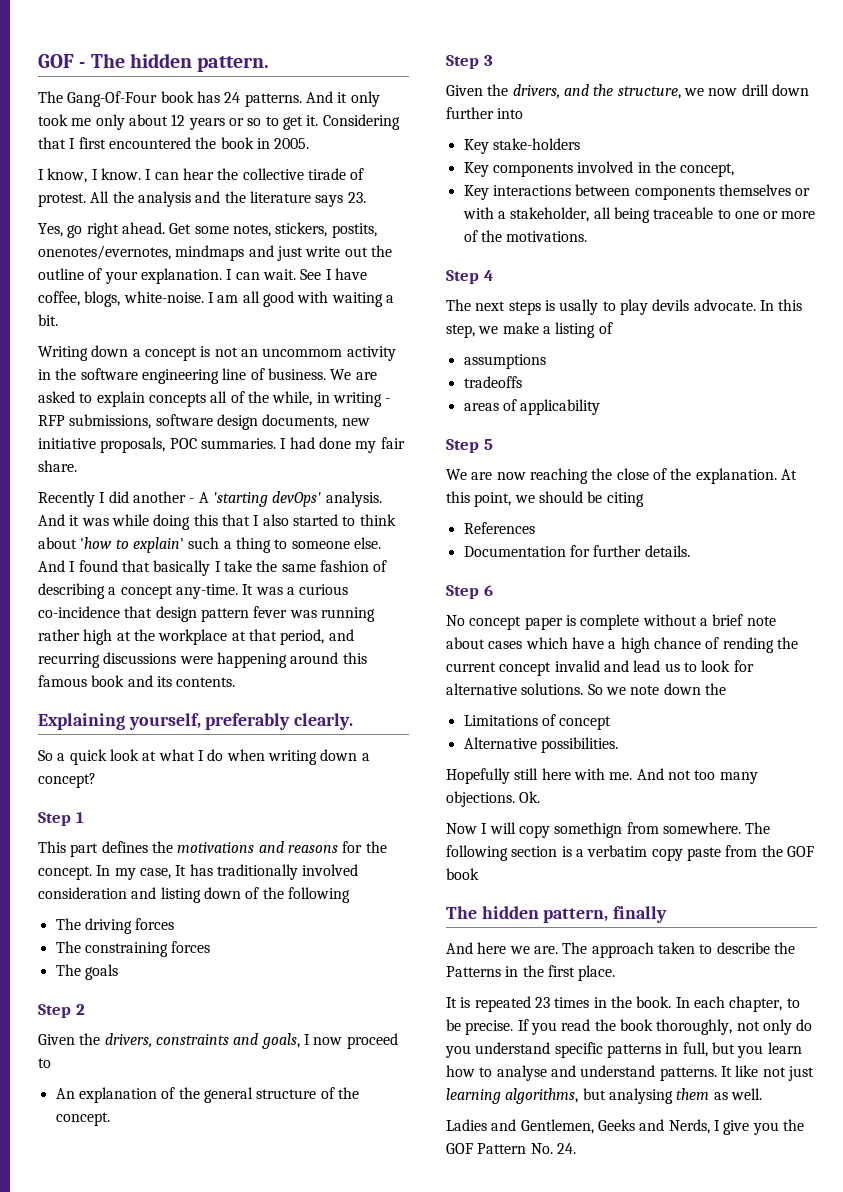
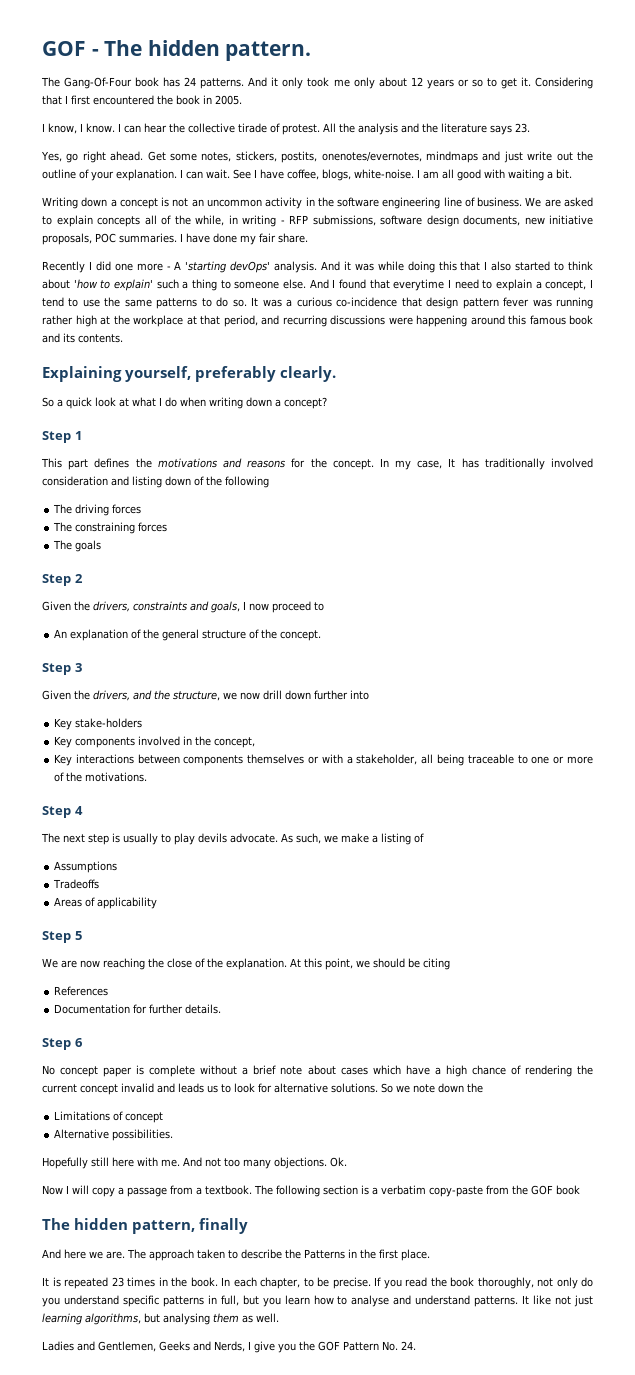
[262,348,343,357] uncommom -> [206,199,262,207] uncommon
[289,437,315,449] had -> [186,233,210,243] have
[132,491,186,503] another -> [114,263,163,271] one more
[153,560,388,576] [38,583,238,599] basically I take the same fashion of describing a concept any-time. -> [393,279,594,291] [42,297,247,309] everytime I need to explain a concept, I tend to use the same patterns to do so.
[508,299,599,315] steps is usally -> [88,833,158,845] step is usually
[759,299,803,311] [446,324,475,338] In this step, -> [281,833,321,844] As such,
[463,354,546,369] [463,376,522,388] [463,403,499,411] assumptions // tradeoffs // areas -> [54,861,118,873] [53,879,100,889] [54,897,83,907] Assumptions // Tradeoffs // Areas
[722,637,774,653] rending -> [524,1065,572,1077] rendering
[633,660,661,672] lead -> [178,1083,204,1093] leads
[554,822,741,838] somethign from somewhere. -> [118,1185,252,1197] a passage from a textbook.
[651,847,721,861] copy paste -> [429,1186,483,1197] copy-paste

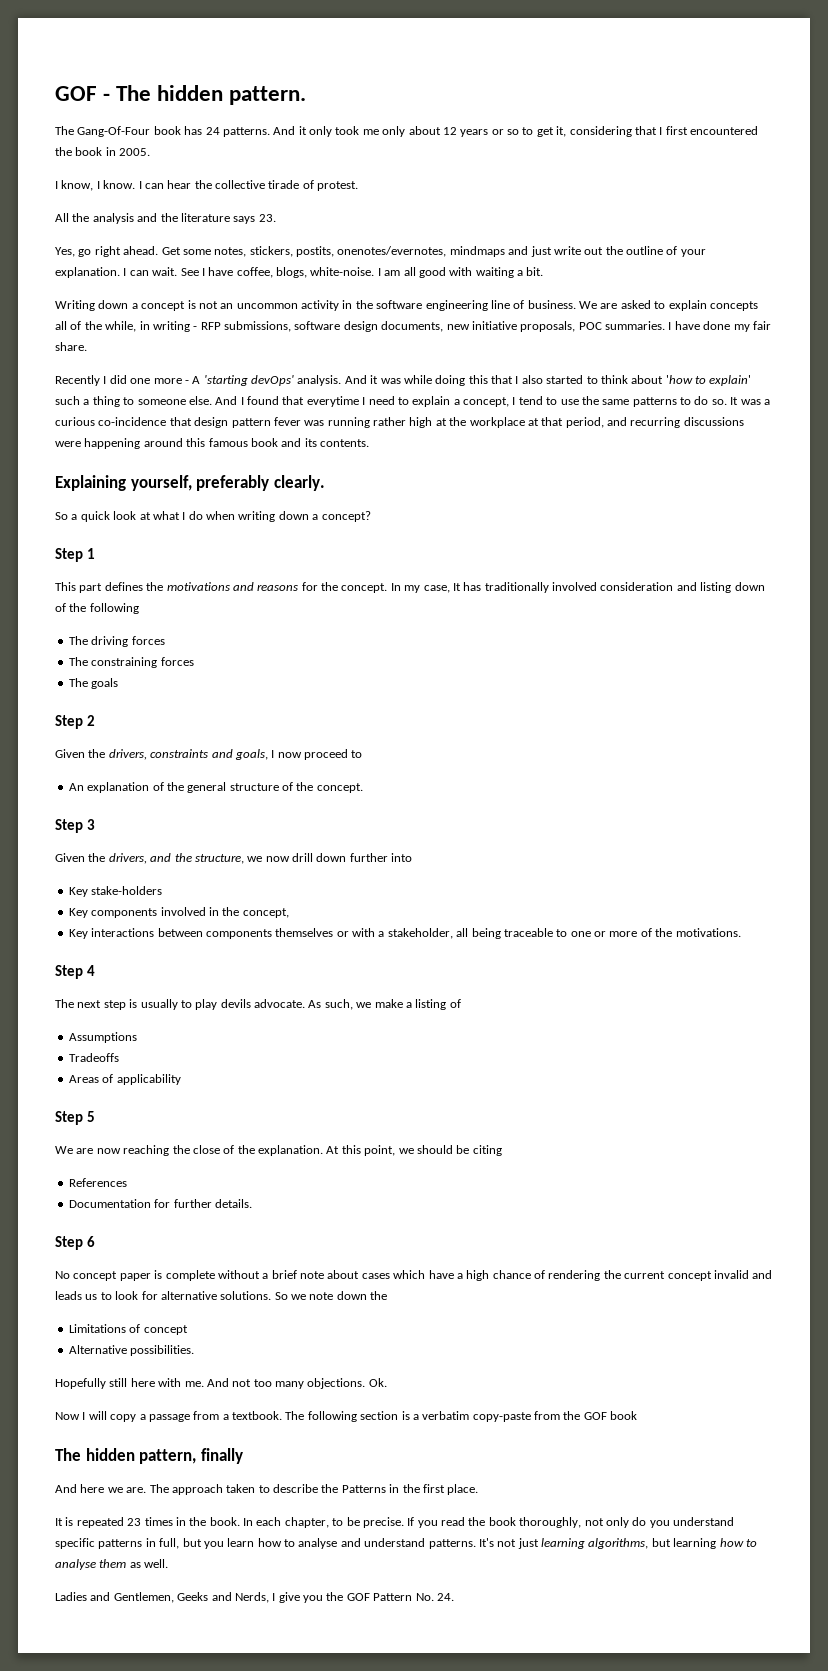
[520,77,594,89] it. Considering -> [556,126,632,137] it, considering
(320, 129) none -> (359, 186) //
[522,1295,552,1305] It like -> [478,1538,494,1547] It's
[163,1313,210,1325] analysing -> [673,1538,757,1549] [55,1559,96,1570] learning how to analyse

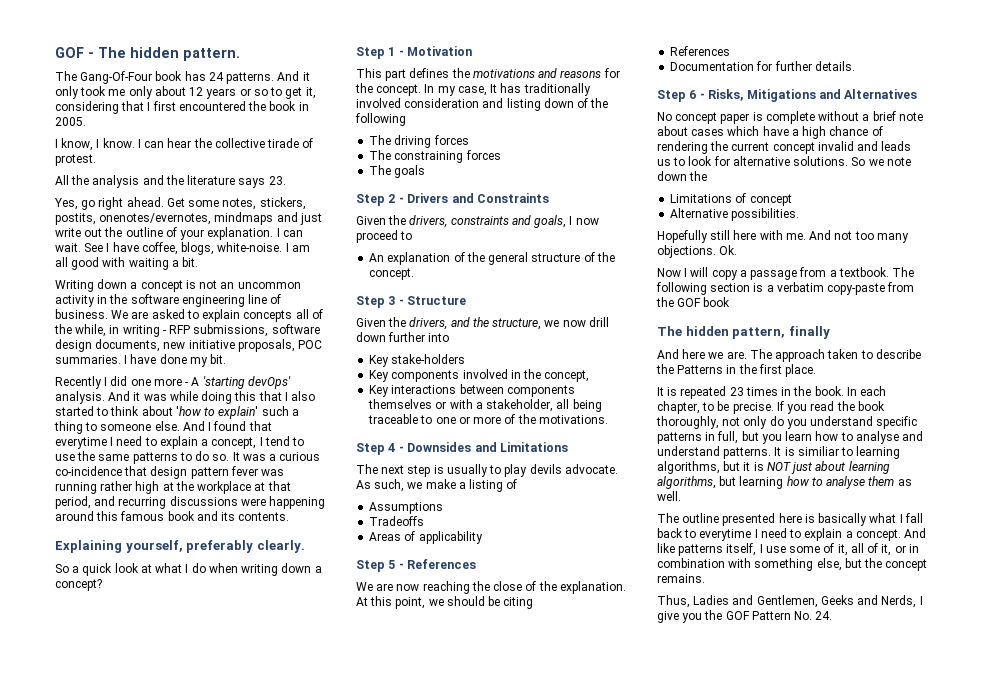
[752,321,771,330] [55,342,87,351] fair share. -> [210,354,227,364] bit.
(95, 553) none -> [398,46,473,56] - Motivation
(95, 720) none -> [398,193,549,203] - Drivers and Constraints
(95, 824) none -> [398,296,467,305] - Structure
(95, 970) none -> [398,442,568,452] - Downsides and Limitations
(95, 1116) none -> [398,559,477,569] - References
(95, 1241) none -> [699,89,918,102] - Risks, Mitigations and Alternatives
[478,1538,539,1549] It's not just -> [774,446,901,459] [657,461,846,474] It is similiar to learning algorithms, but it is NOT just about
(169, 1563) none -> [657,513,923,526] [657,528,927,541] [657,543,919,556] [657,558,928,571] [657,574,705,583] [657,595,690,608] The outline presented here is basically what I fall back to everytime I need to explain a concept. And like patterns itself, I use some of it, all of it, or in combination with something else, but the concept remains. // Thus,

